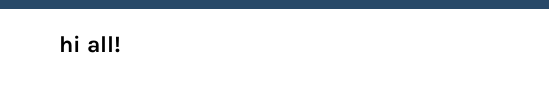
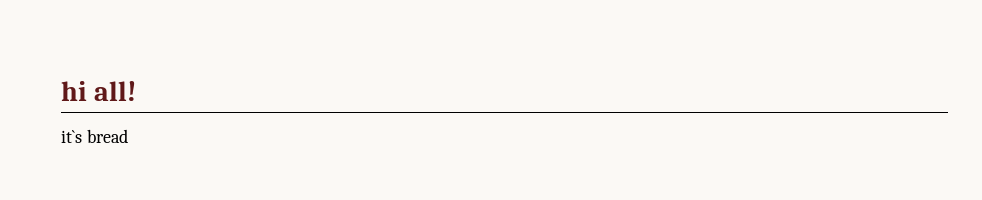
(122, 44) none -> [61,129,128,143] // it`s bread

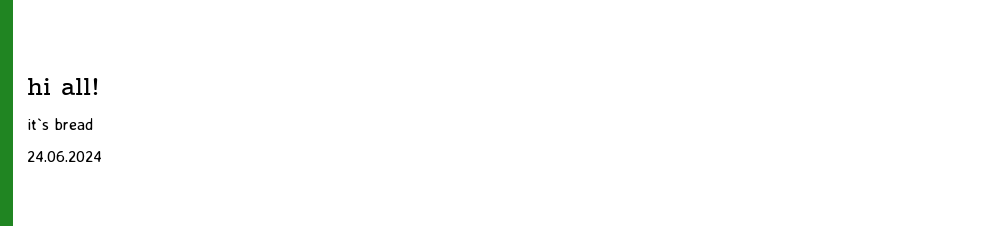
(128, 136) none -> [27,151,102,162] // 24.06.2024

